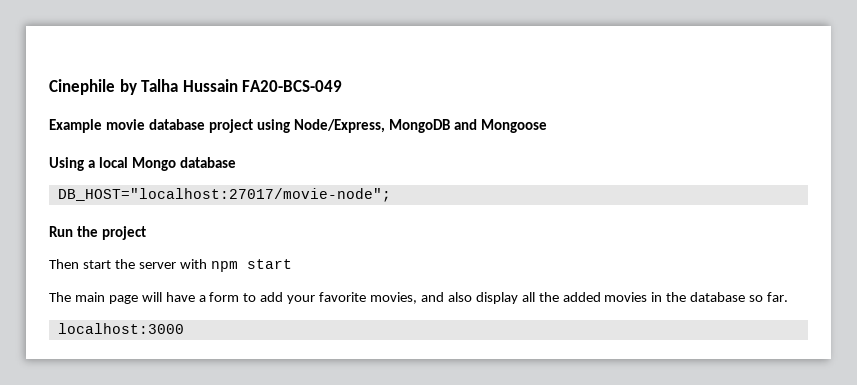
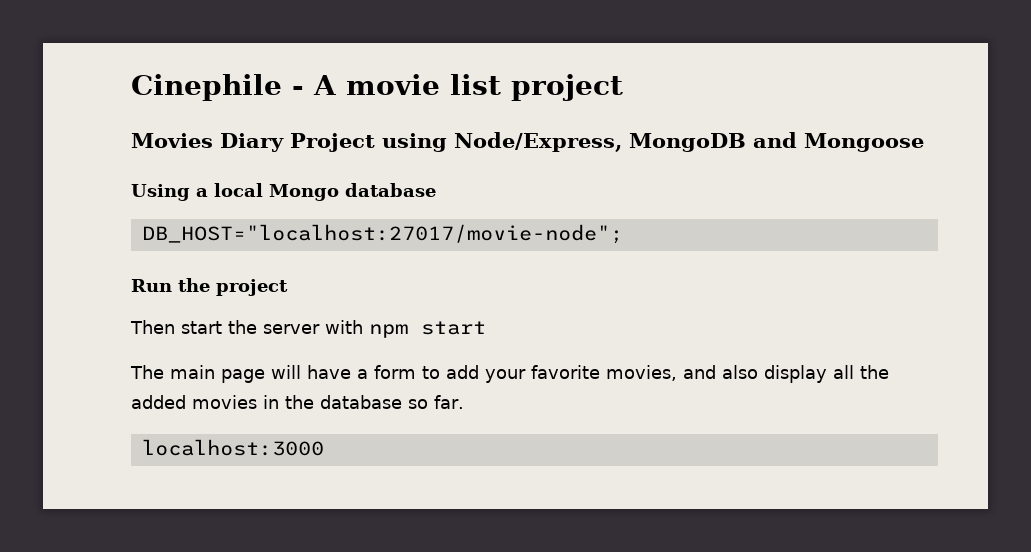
[119,79,343,95] [49,119,254,133] by Talha Hussain FA20-BCS-049 // Example movie database project -> [292,74,623,101] [131,133,375,152] - A movie list project // Movies Diary Project

